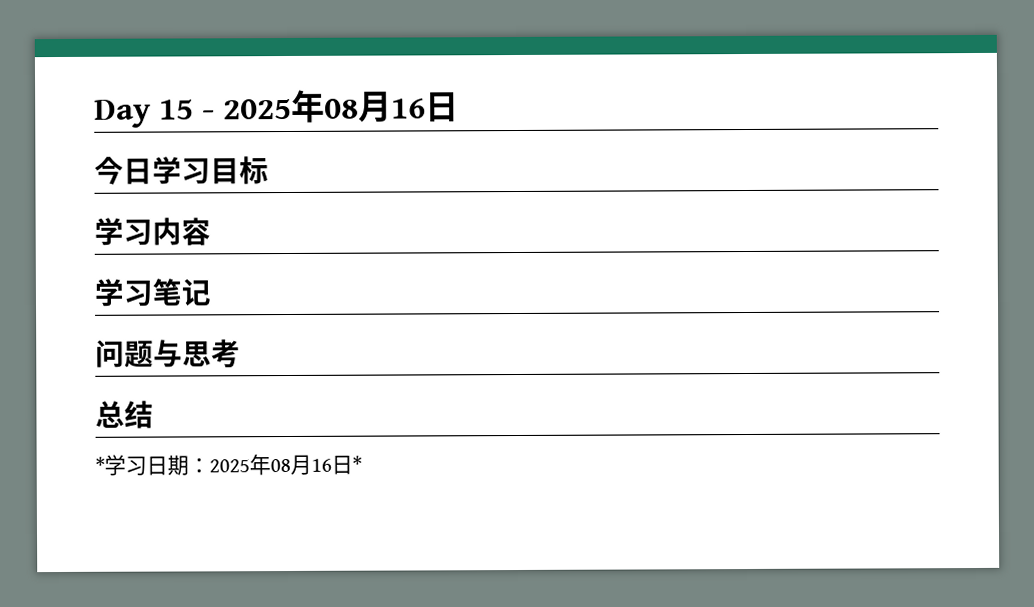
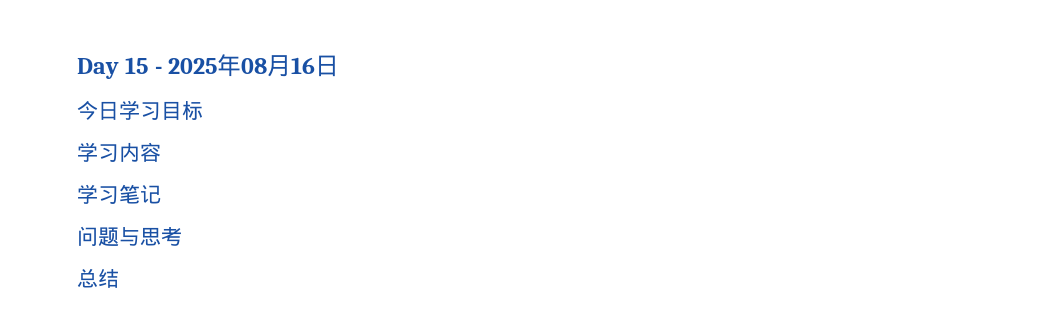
[95,454,362,476] // *学习日期：2025年08月16日* -> (119, 278) none

